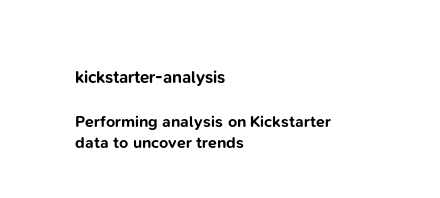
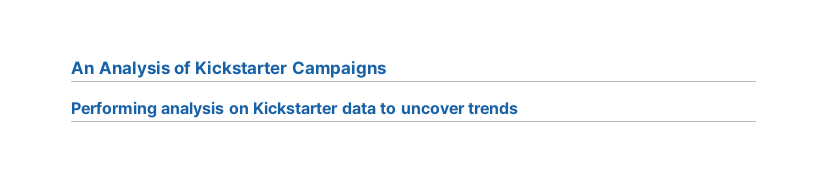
[75,70,225,86] kickstarter-analysis -> [71,60,386,78] An Analysis of Kickstarter Campaigns

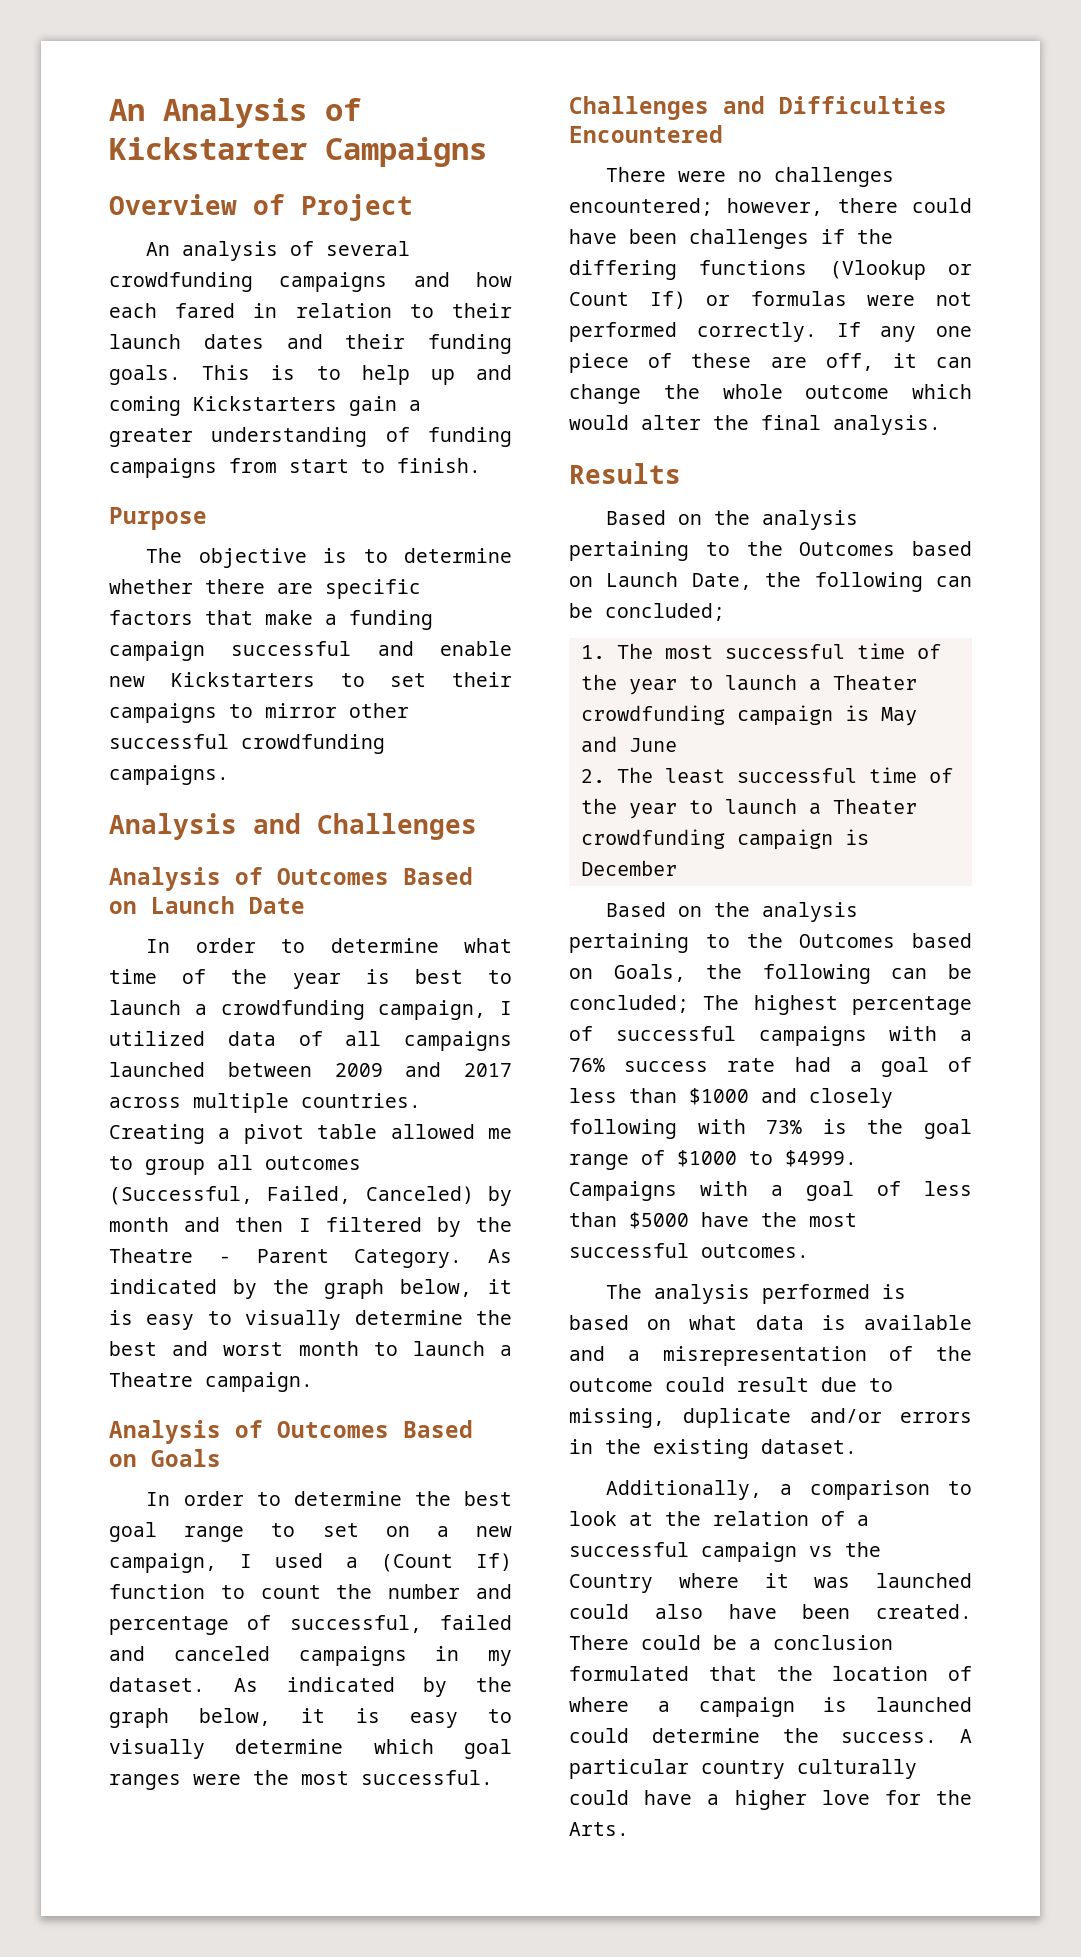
[71,101,519,118] Performing analysis on Kickstarter data to uncover trends -> [109,194,413,221] [146,241,411,261] [109,272,512,292] [109,303,512,318] [109,334,512,354] [109,365,512,385] [109,396,421,416] [109,427,512,447] [109,458,481,478] [109,507,207,530] [146,548,512,568] [109,579,421,599] [109,610,433,630] [109,641,512,661] [109,672,512,687] [109,703,409,723] [109,734,385,754] [109,765,229,785] [109,813,477,840] [109,867,473,891] [109,896,305,914] [146,938,512,953] [109,969,512,989] [109,1000,512,1020] [109,1031,512,1051] [109,1062,512,1077] [109,1093,421,1113] [109,1124,512,1144] [109,1155,361,1175] [109,1186,512,1206] [109,1217,512,1237] [109,1248,512,1268] [109,1279,512,1299] [109,1310,512,1330] [109,1341,512,1356] [109,1372,313,1392] [109,1420,473,1444] [109,1449,221,1467] [146,1491,512,1506] [109,1522,512,1542] [109,1553,512,1573] [109,1584,512,1599] [109,1615,512,1635] [109,1646,512,1666] [109,1677,512,1697] [109,1708,512,1728] [109,1739,512,1759] [109,1770,493,1790] [569,96,947,120] [569,125,723,143] [606,167,895,187] [569,198,972,216] [569,229,893,249] [569,260,972,280] [569,291,972,309] [569,322,972,342] [569,353,972,373] [569,384,972,404] [569,415,941,435] [569,463,681,484] [606,510,859,530] [569,541,972,561] [569,572,972,592] [569,603,725,621] [580,643,941,659] [580,674,917,695] [580,705,917,726] [580,736,677,753] [580,767,953,784] [580,798,917,819] [580,829,869,850] [580,860,677,876] [606,902,859,922] [569,933,972,953] [569,964,972,984] [569,995,972,1015] [569,1026,972,1046] [569,1057,972,1077] [569,1088,893,1108] [569,1119,972,1139] [569,1150,857,1170] [569,1181,972,1201] [569,1212,857,1229] [569,1243,809,1258] [606,1284,907,1304] [569,1315,972,1330] [569,1346,972,1366] [569,1377,893,1392] [569,1408,972,1428] [569,1439,857,1459] [606,1480,972,1500] [569,1511,869,1526] [569,1542,881,1562] [569,1573,972,1593] [569,1604,972,1619] [569,1635,893,1650] [569,1666,972,1681] [569,1697,972,1717] [569,1728,972,1743] [569,1759,917,1779] [569,1790,972,1810] [569,1822,629,1836] Overview of Project // An analysis of several crowdfunding campaigns and how each fared in relation to their launch dates and their funding goals. This is to help up and coming Kickstarters gain a greater understanding of funding campaigns from start to finish. // Purpose // The objective is to determine whether there are specific factors that make a funding campaign successful and enable new Kickstarters to set their campaigns to mirror other successful crowdfunding campaigns. // Analysis and Challenges // Analysis of Outcomes Based on Launch Date // In order to determine what time of the year is best to launch a crowdfunding campaign, I utilized data of all campaigns launched between 2009 and 2017 across multiple countries. Creating a pivot table allowed me to group all outcomes (Successful, Failed, Canceled) by month and then I filtered by the Theatre - Parent Category. As indicated by the graph below, it is easy to visually determine the best and worst month to launch a Theatre campaign. // Analysis of Outcomes Based on Goals // In order to determine the best goal range to set on a new campaign, I used a (Count If) function to count the number and percentage of successful, failed and canceled campaigns in my dataset. As indicated by the graph below, it is easy to visually determine which goal ranges were the most successful. // Challenges and Difficulties Encountered // There were no challenges encountered; however, there could have been challenges if the differing functions (Vlookup or Count If) or formulas were not performed correctly. If any one piece of these are off, it can change the whole outcome which would alter the final analysis. // Results // Based on the analysis pertaining to the Outcomes based on Launch Date, the following can be concluded; // 1. The most successful time of the year to launch a Theater crowdfunding campaign is May and June // 2. The least successful time of the year to launch a Theater crowdfunding campaign is December // Based on the analysis pertaining to the Outcomes based on Goals, the following can be concluded; The highest percentage of successful campaigns with a 76% success rate had a goal of less than $1000 and closely following with 73% is the goal range of $1000 to $4999. Campaigns with a goal of less than $5000 have the most successful outcomes. // The analysis performed is based on what data is available and a misrepresentation of the outcome could result due to missing, duplicate and/or errors in the existing dataset. // Additionally, a comparison to look at the relation of a successful campaign vs the Country where it was launched could also have been created. There could be a conclusion formulated that the location of where a campaign is launched could determine the success. A particular country culturally could have a higher love for the Arts.

